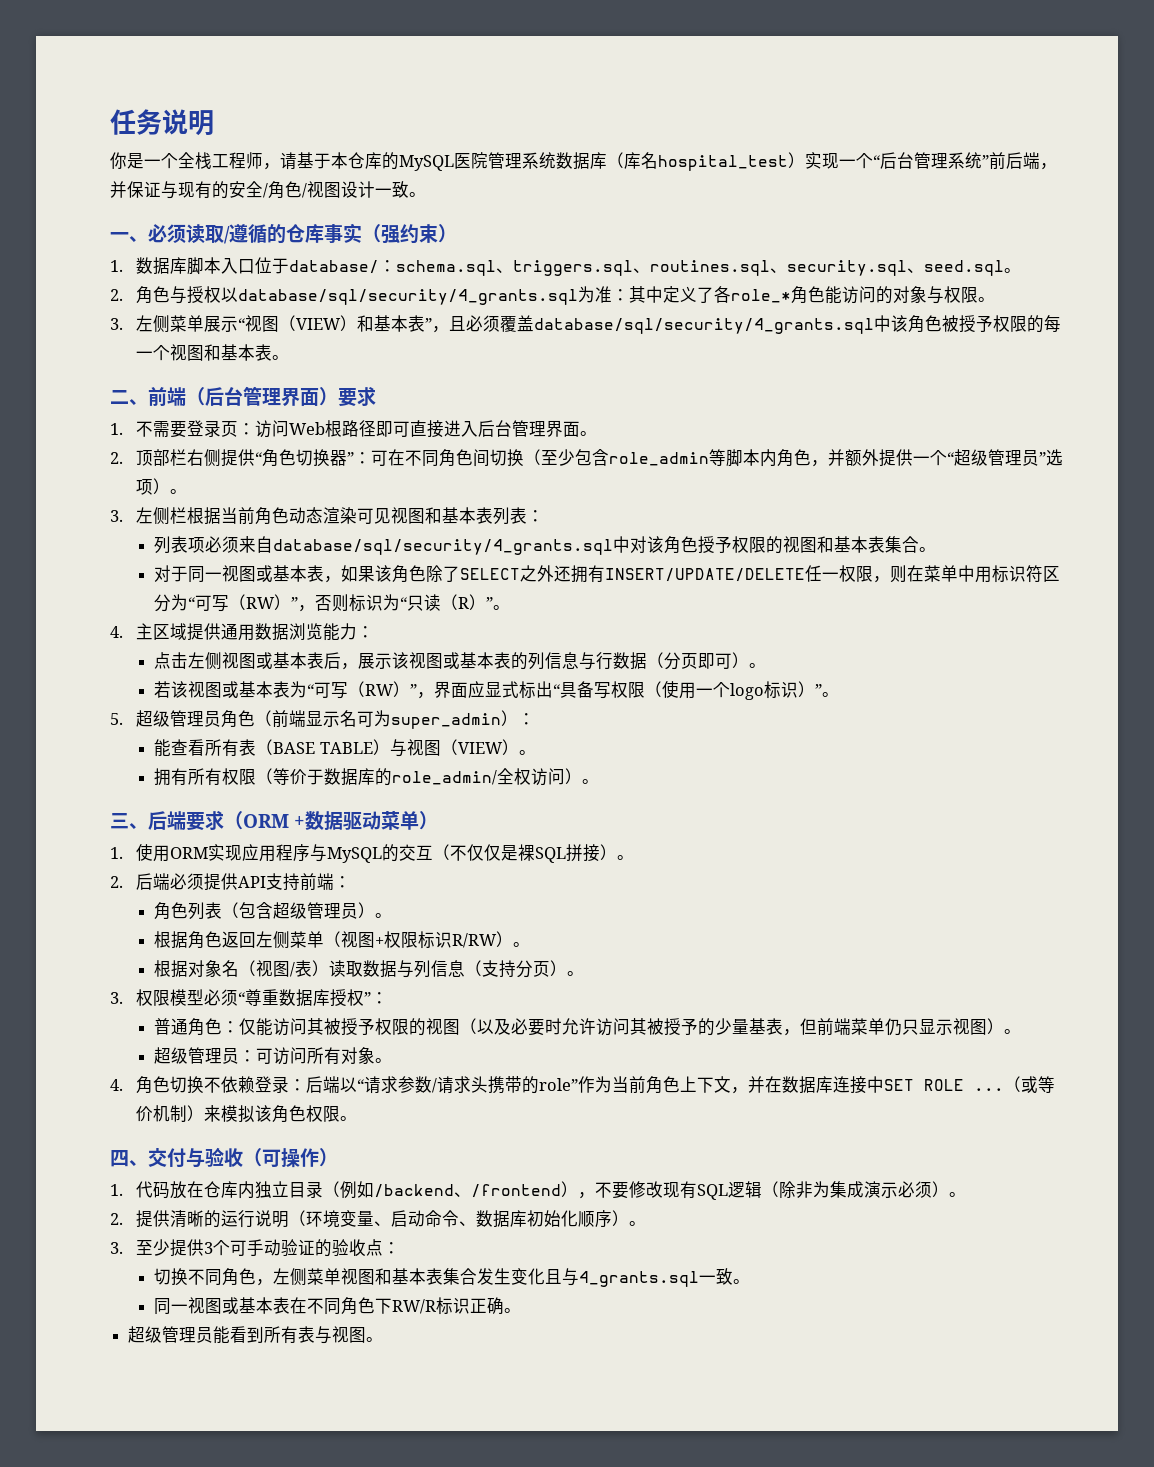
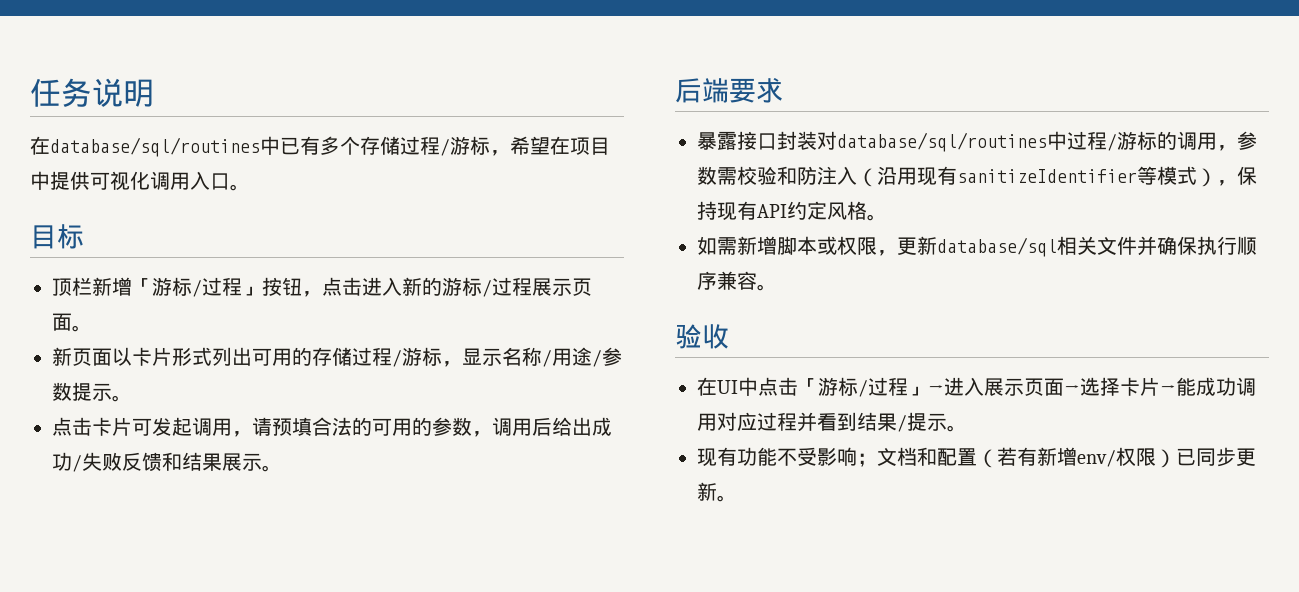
[110,152,1057,171] [110,181,426,199] [110,223,457,244] [110,257,1021,276] [110,286,995,305] [110,315,1061,334] [135,344,289,361] [110,386,376,407] [110,420,597,438] [110,449,1063,467] [135,478,187,495] [110,507,544,525] [154,536,937,555] [154,565,1061,583] [154,594,511,612] [110,623,374,641] [154,652,767,670] [154,681,840,700] [110,710,535,729] [154,739,536,757] [154,768,600,786] [110,810,439,831] [110,844,634,863] [110,873,351,891] [154,902,393,920] [154,931,531,949] [154,960,585,978] [110,989,388,1007] [154,1018,1022,1036] [154,1047,393,1065] [110,1076,1055,1094] [135,1105,357,1123] [110,1147,338,1168] [110,1181,966,1200] [110,1210,646,1228] [110,1239,400,1257] [154,1268,751,1287] [154,1297,522,1315] [128,1326,367,1344] 你是一个全栈工程师，请基于本仓库的MySQL医院管理系统数据库（库名hospital_test）实现一个“后台管理系统”前后端，并保证与现有的安全/角色/视图设计一致。 // 一、必须读取/遵循的仓库事实（强约束） // 1.数据库脚本入口位于database/：schema.sql、triggers.sql、routines.sql、security.sql、seed.sql。 // 2.角色与授权以database/sql/security/4_grants.sql为准：其中定义了各role_*角色能访问的对象与权限。 // 3.左侧菜单展示“视图（VIEW）和基本表”，且必须覆盖database/sql/security/4_grants.sql中该角色被授予权限的每一个视图和基本表。 // 二、前端（后台管理界面）要求 // 1.不需要登录页：访问Web根路径即可直接进入后台管理界面。 // 2.顶部栏右侧提供“角色切换器”：可在不同角色间切换（至少包含role_admin等脚本内角色，并额外提供一个“超级管理员”选项）。 // 3.左侧栏根据当前角色动态渲染可见视图和基本表列表： // 列表项必须来自database/sql/security/4_grants.sql中对该角色授予权限的视图和基本表集合。 // 对于同一视图或基本表，如果该角色除了SELECT之外还拥有INSERT/UPDATE/DELETE任一权限，则在菜单中用标识符区分为“可写（RW）”，否则标识为“只读（R）”。 // 4.主区域提供通用数据浏览能力： // 点击左侧视图或基本表后，展示该视图或基本表的列信息与行数据（分页即可）。 // 若该视图或基本表为“可写（RW）”，界面应显式标出“具备写权限（使用一个logo标识）”。 // 5.超级管理员角色（前端显示名可为super_admin）： // 能查看所有表（BASE TABLE）与视图（VIEW）。 // 拥有所有权限（等价于数据库的role_admin/全权访问）。 // 三、后端要求（ORM +数据驱动菜单） // 1.使用ORM实现应用程序与MySQL的交互（不仅仅是裸SQL拼接）。 // 2.后端必须提供API支持前端： // 角色列表（包含超级管理员）。 // 根据角色返回左侧菜单（视图+权限标识R/RW）。 // 根据对象名（视图/表）读取数据与列信息（支持分页）。 // 3.权限模型必须“尊重数据库授权”： // 普通角色：仅能访问其被授予权限的视图（以及必要时允许访问其被授予的少量基表，但前端菜单仍只显示视图）。 // 超级管理员：可访问所有对象。 // 4.角色切换不依赖登录：后端以“请求参数/请求头携带的role”作为当前角色上下文，并在数据库连接中SET ROLE ...（或等价机制）来模拟该角色权限。 // 四、交付与验收（可操作） // 1.代码放在仓库内独立目录（例如/backend、/frontend），不要修改现有SQL逻辑（除非为集成演示必须）。 // 2.提供清晰的运行说明（环境变量、启动命令、数据库初始化顺序）。 // 3.至少提供3个可手动验证的验收点： // 切换不同角色，左侧菜单视图和基本表集合发生变化且与4_grants.sql一致。 // 同一视图或基本表在不同角色下RW/R标识正确。 // 超级管理员能看到所有表与视图 -> [30,136,610,157] [30,171,250,191] [30,224,84,249] [52,277,592,297] [52,313,92,332] [52,347,622,367] [52,382,132,402] [52,417,612,437] [52,452,282,472] [675,77,783,103] [697,131,1257,152] [697,166,1257,187] [697,201,887,221] [697,236,1257,257] [697,271,777,291] [675,324,729,349] [697,377,1256,397] [697,412,967,432] [697,447,1256,468] [697,482,717,501] 在database/sql/routines中已有多个存储过程/游标，希望在项目中提供可视化调用入口。 // 目标 // 顶栏新增「游标/过程」按钮，点击进入新的游标/过程展示页面。 // 新页面以卡片形式列出可用的存储过程/游标，显示名称/用途/参数提示。 // 点击卡片可发起调用，请预填合法的可用的参数，调用后给出成功/失败反馈和结果展示。 // 后端要求 // 暴露接口封装对database/sql/routines中过程/游标的调用，参数需校验和防注入（沿用现有sanitizeIdentifier等模式），保持现有API约定风格。 // 如需新增脚本或权限，更新database/sql相关文件并确保执行顺序兼容。 // 验收 // 在UI中点击「游标/过程」→进入展示页面→选择卡片→能成功调用对应过程并看到结果/提示。 // 现有功能不受影响；文档和配置（若有新增env/权限）已同步更新

